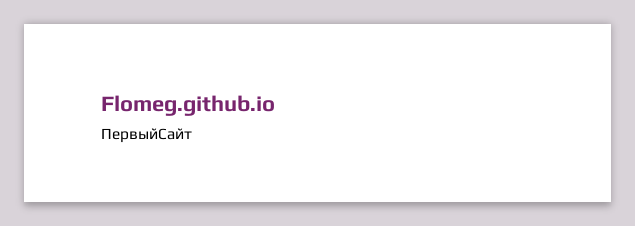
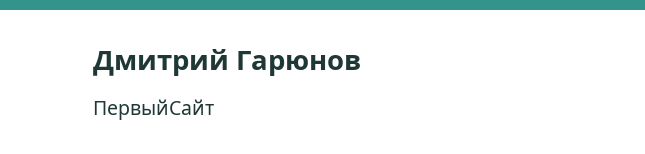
[101,95,275,116] Flomeg.github.io -> [93,49,362,76] Дмитрий Гарюнов

